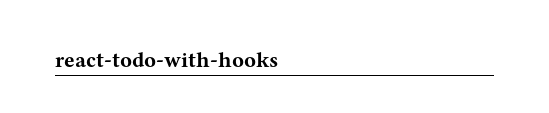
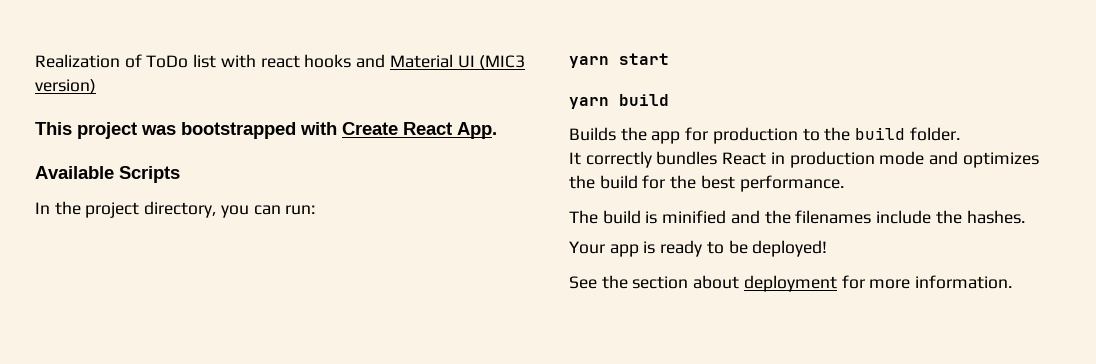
[55,52,278,67] react-todo-with-hooks -> [35,54,526,70] [35,79,96,94] [35,122,497,139] [35,166,180,183] [35,201,316,218] [569,53,669,68] [569,94,669,109] [569,127,960,144] [569,151,1039,168] [569,175,844,192] [569,210,1025,224] [569,240,828,257] [569,275,1013,292] Realization of ToDo list with react hooks and Material UI (MIC3 version) // This project was bootstrapped with Create React App. // Available Scripts // In the project directory, you can run: // yarn start // yarn build // Builds the app for production to the build folder. // It correctly bundles React in production mode and optimizes the build for the best performance. // The build is minified and the filenames include the hashes. // Your app is ready to be deployed! // See the section about deployment for more information.

